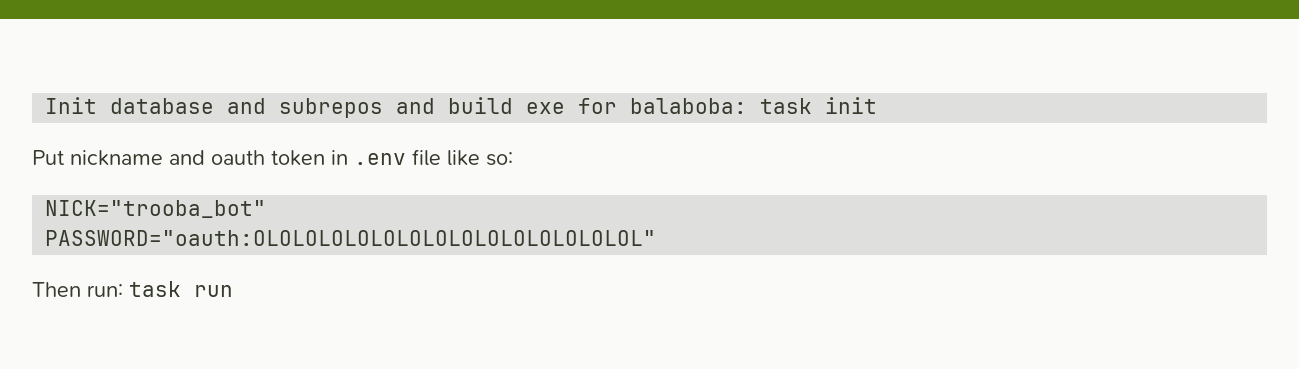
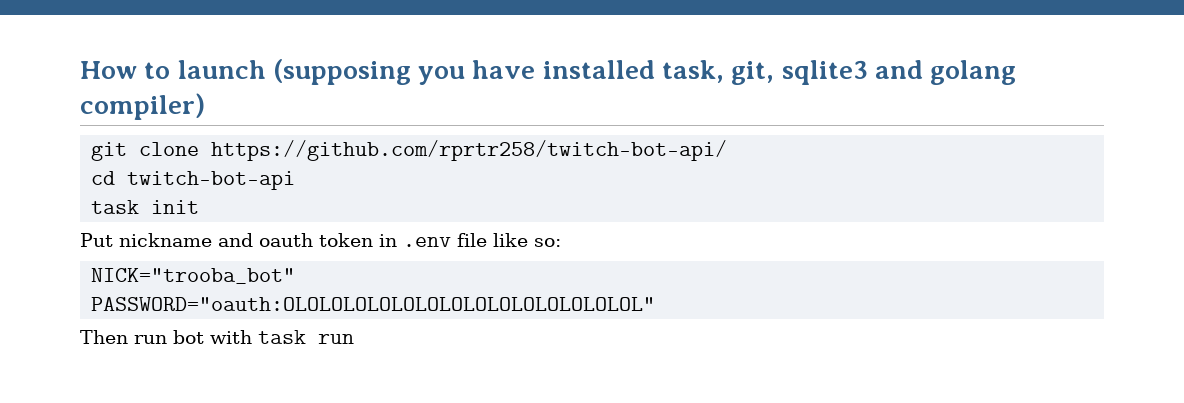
[45,97,748,118] Init database and subrepos and build exe for balaboba: -> [80,59,1017,85] [80,93,205,120] [91,140,728,161] [91,171,296,190] How to launch (supposing you have installed task, git, sqlite3 and golang compiler) // git clone https://github.com/rprtr258/twitch-bot-api/ // cd twitch-bot-api //
[87,284,123,297] run: -> [134,330,252,344] run bot with

